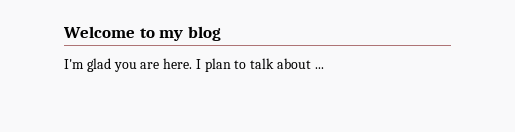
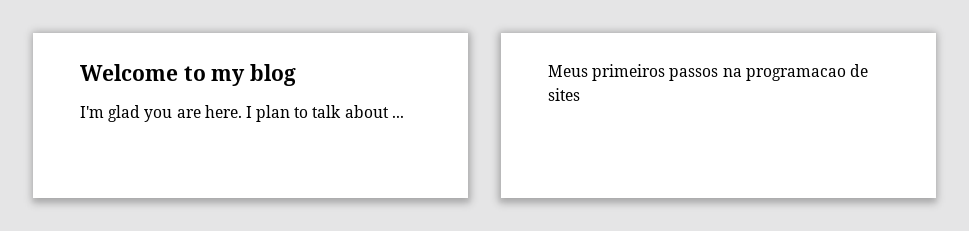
(324, 68) none -> [548,64,868,81] [548,88,580,101] Meus primeiros passos na programacao de sites

